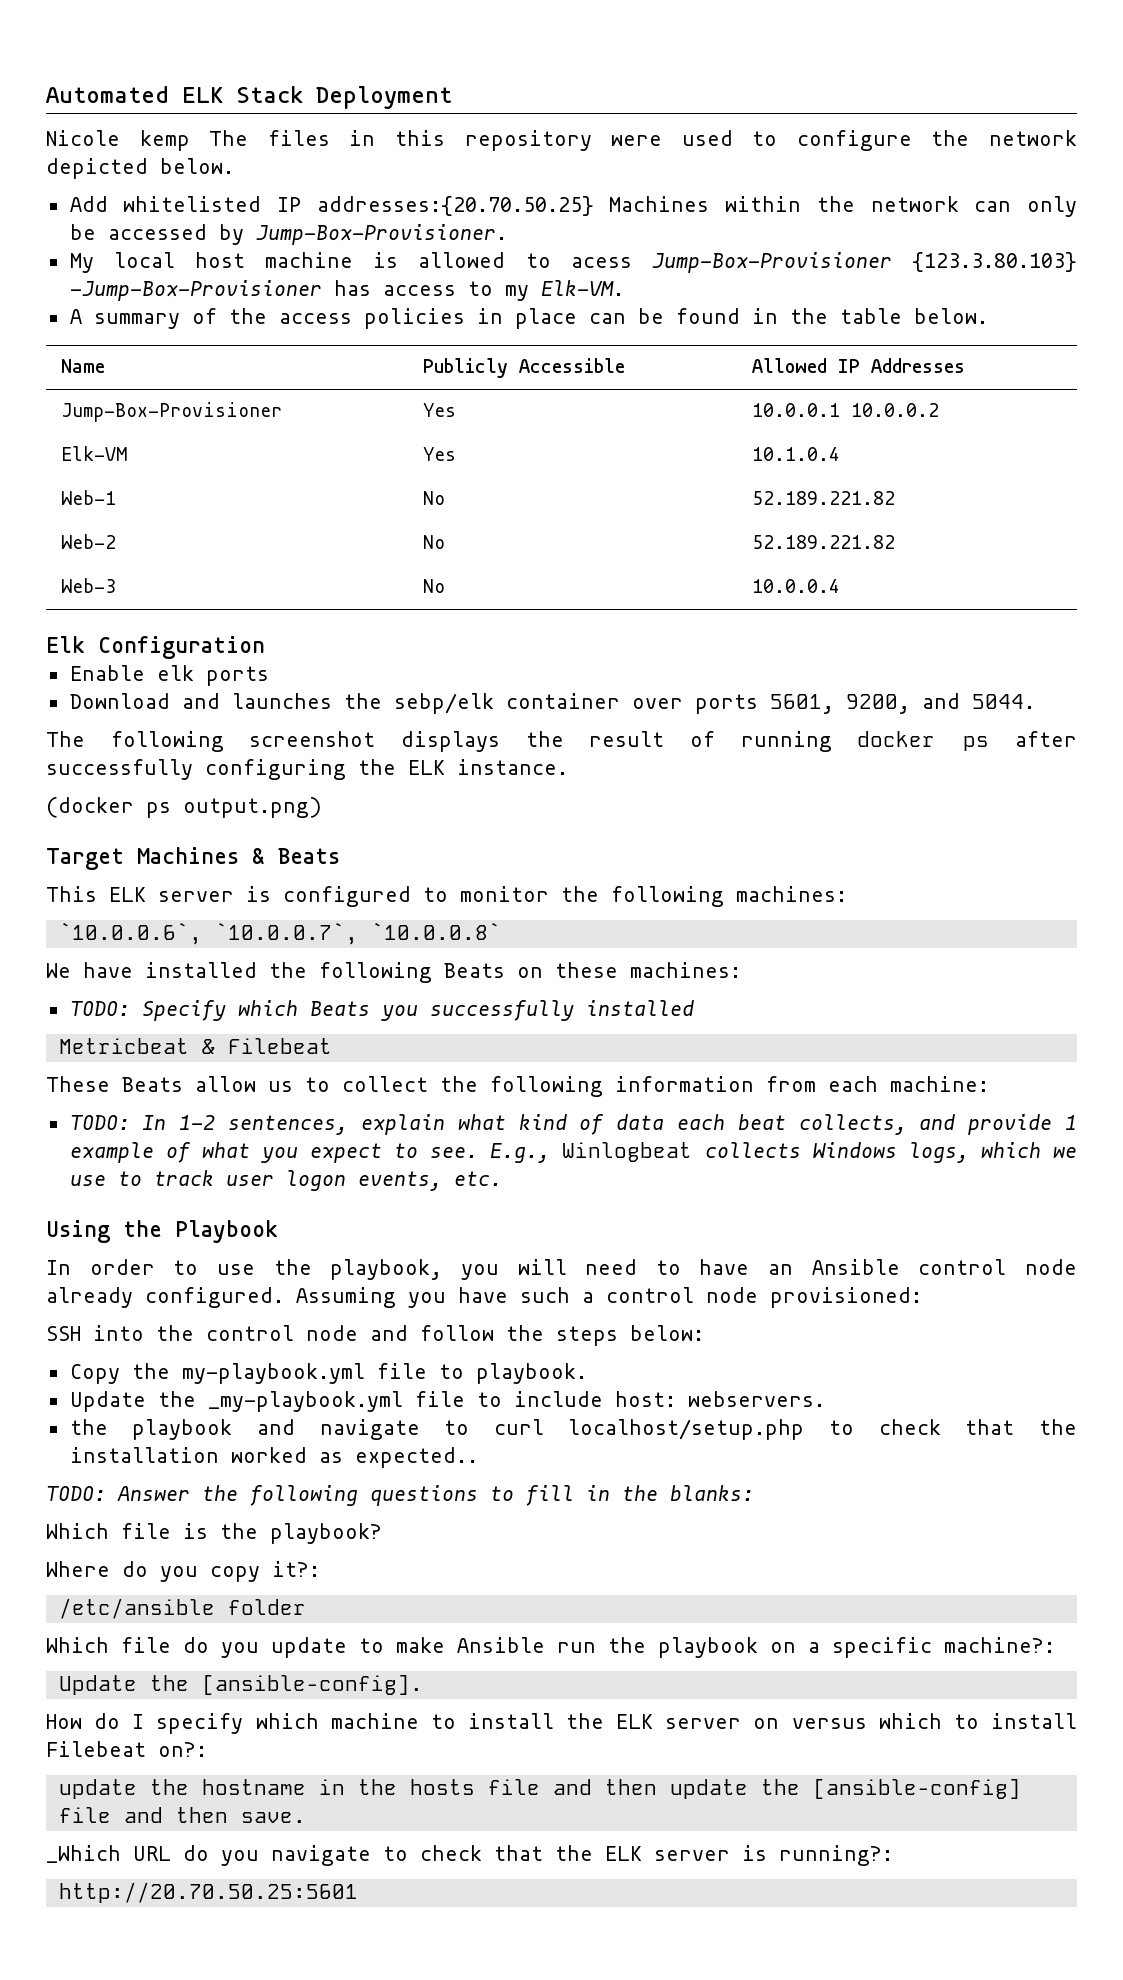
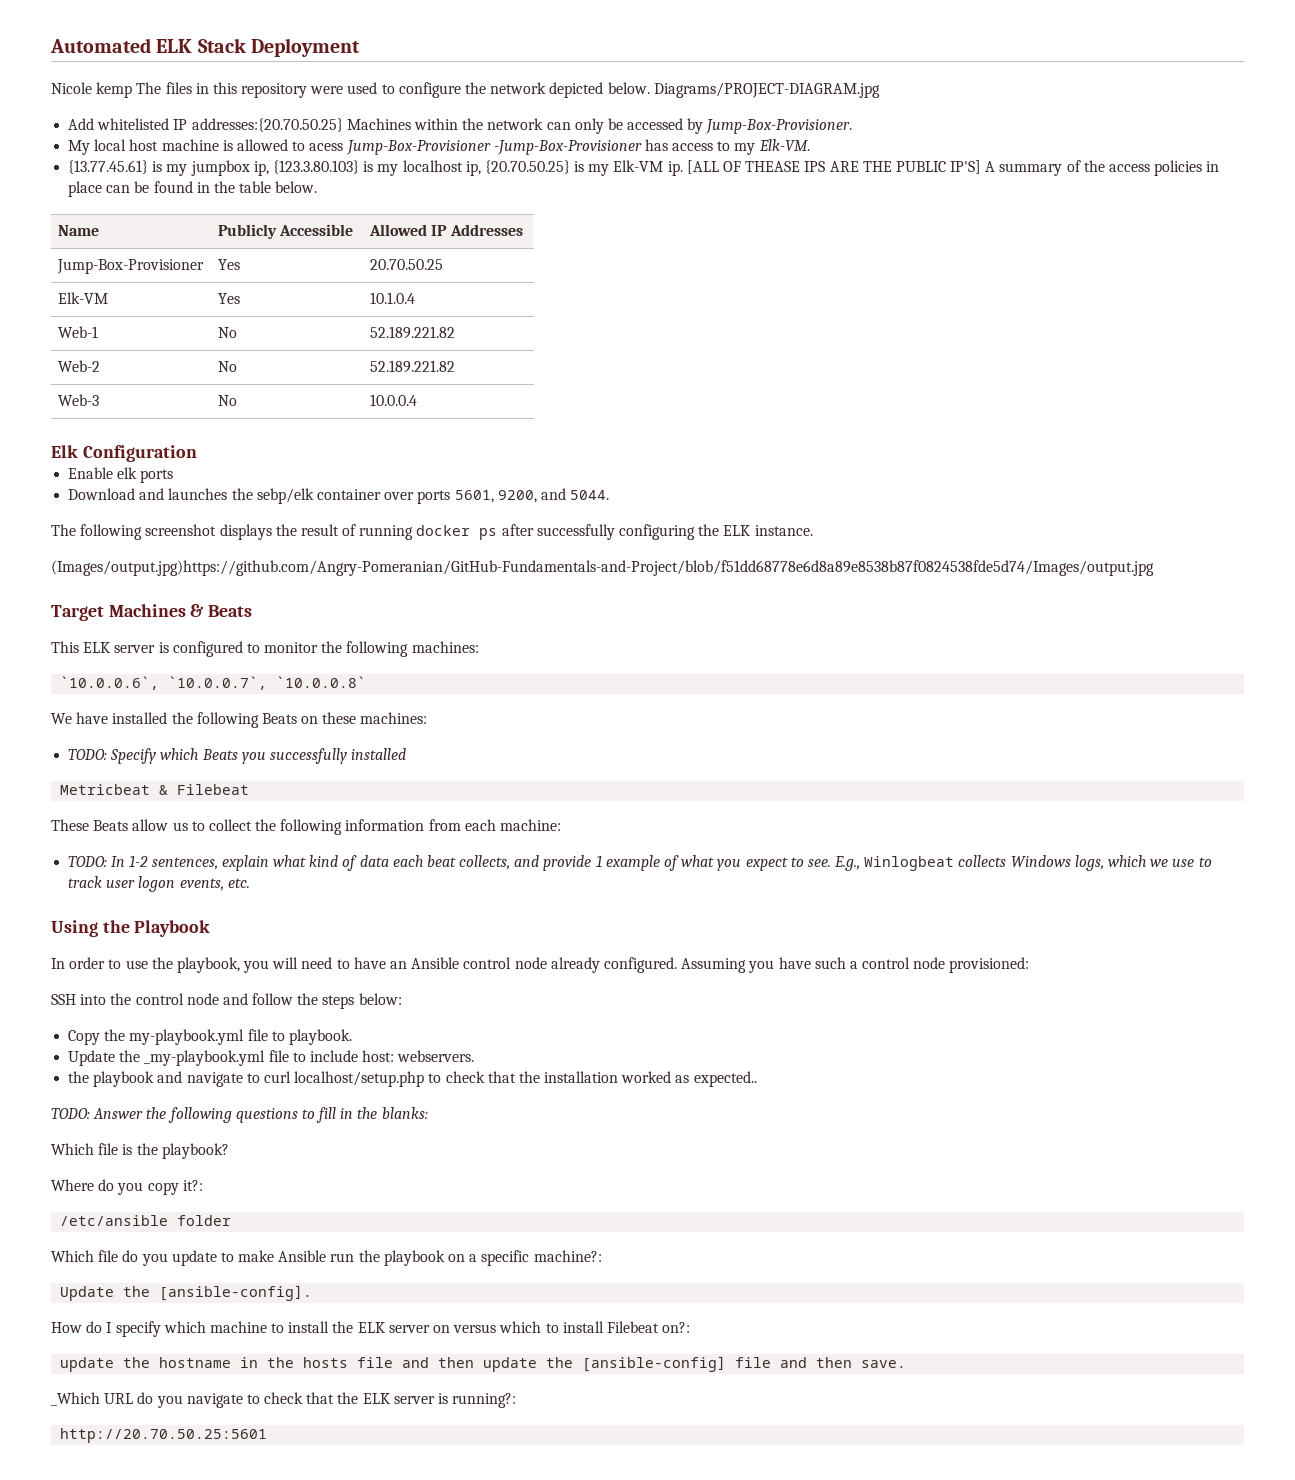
(234, 166) none -> [653,82,880,98] Diagrams/PROJECT-DIAGRAM.jpg
[911,252,1077,272] {123.3.80.103} -> (491, 147) none
(624, 288) none -> [68,160,982,176] {13.77.45.61} is my jumpbox ip, {123.3.80.103} is my localhost ip, {20.70.50.25} is my Elk-VM ip. [ALL OF THEASE IPS ARE THE PUBLIC IP'S]
[752,403,940,417] 10.0.0.1 10.0.0.2 -> [370,259,444,270] 20.70.50.25
[46,797,322,818] (docker ps output.png) -> [51,560,1154,576] (Images/output.jpg)https://github.com/Angry-Pomeranian/GitHub-Fundamentals-and-Project/blob/f51dd68778e6d8a89e8538b87f0824538fde5d74/Images/output.jpg

